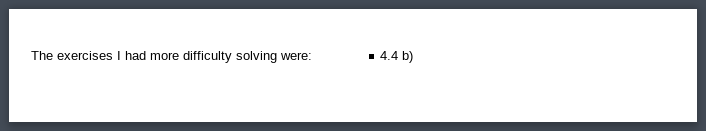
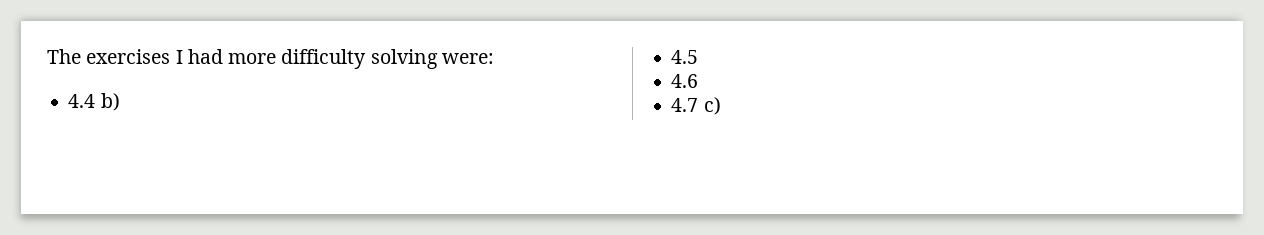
(414, 57) none -> [671,50,699,64] [671,74,699,88] [671,97,721,115] // 4.5 // 4.6 // 4.7 c)

